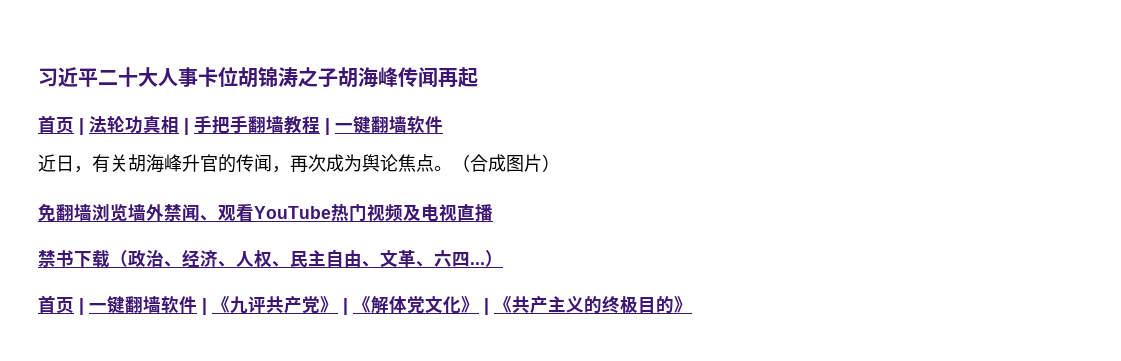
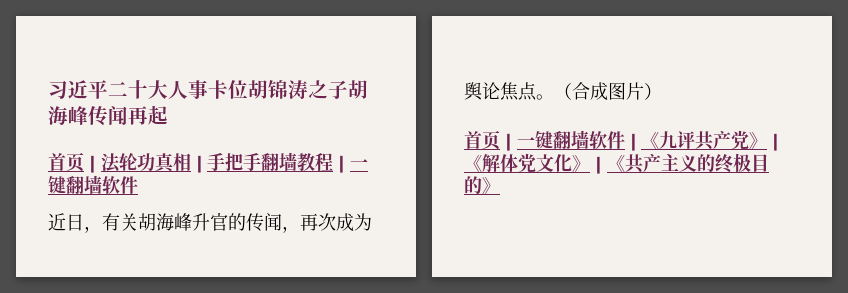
[38,203,493,222] [38,249,503,268] // 免翻墙浏览墙外禁闻、观看YouTube热门视频及电视直播 // 禁书下载（政治、经济、人权、民主自由、文革、六四...） -> (662, 91) none

